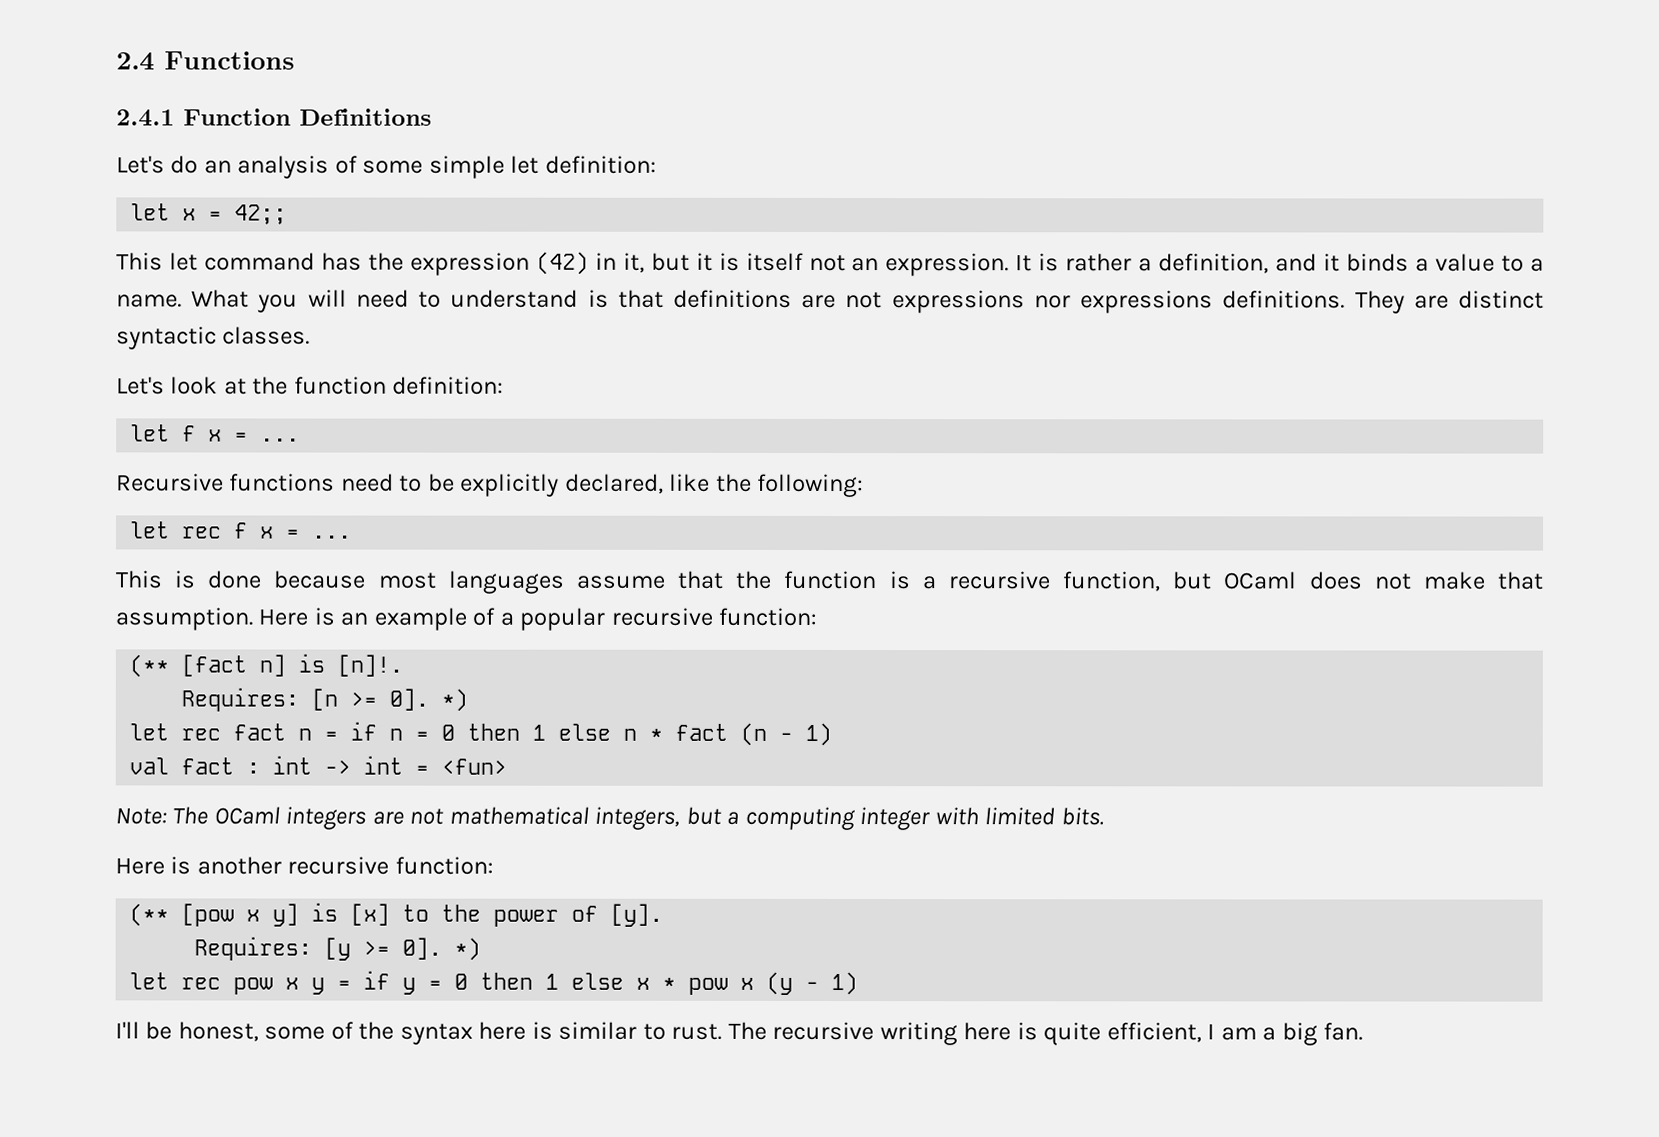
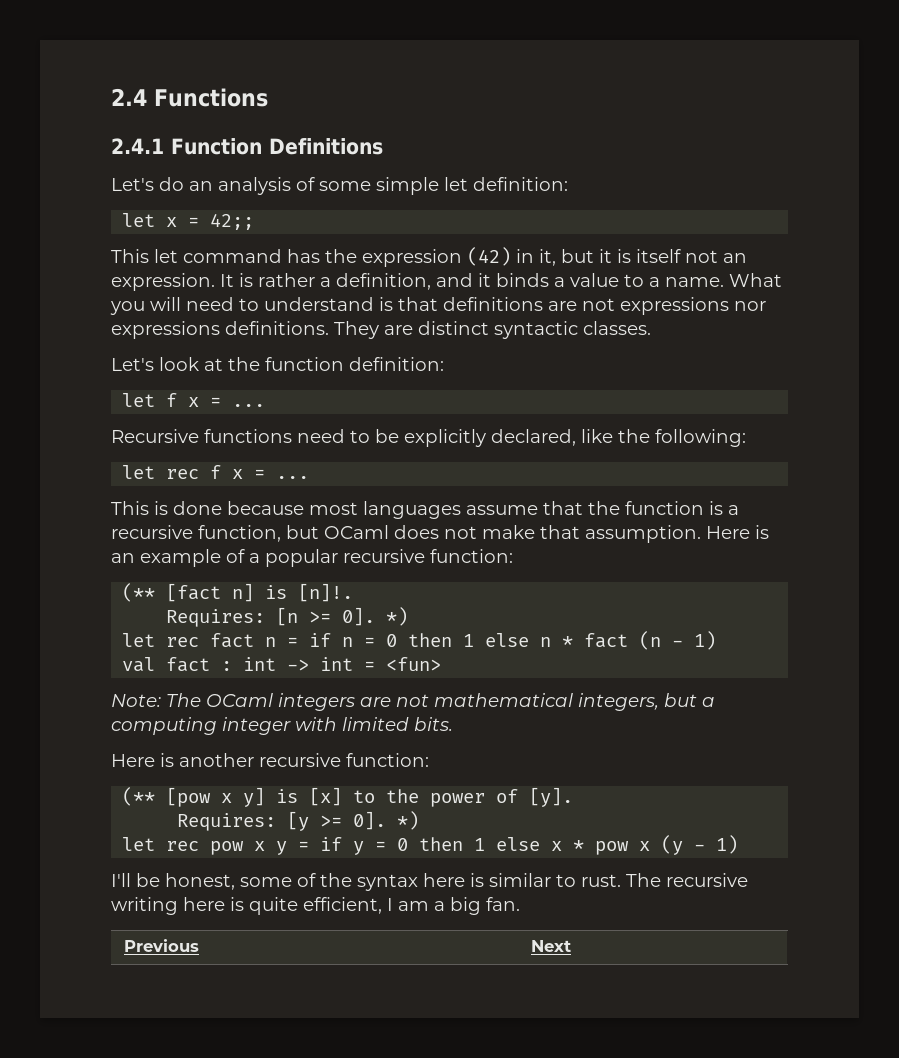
(1364, 1031) none -> [124,939,200,952] [531,940,572,952] // Previous | Next

